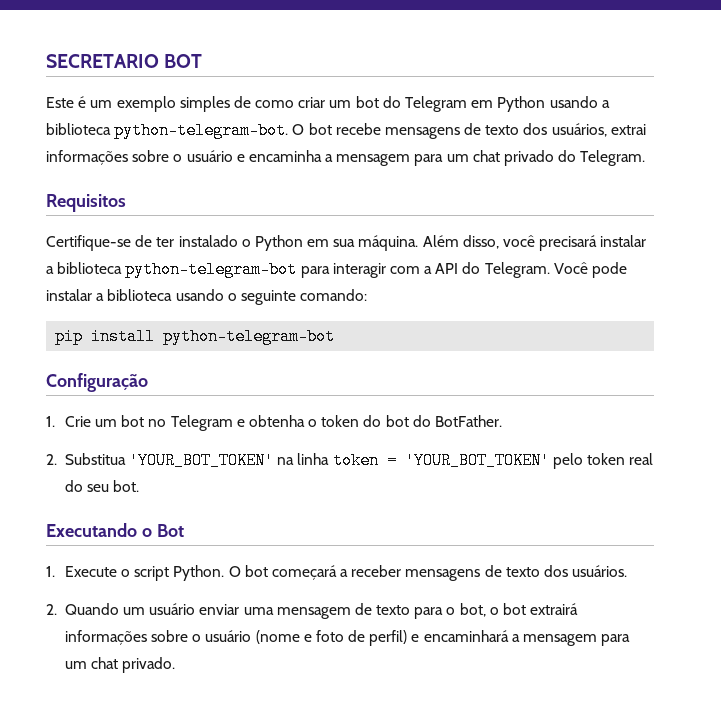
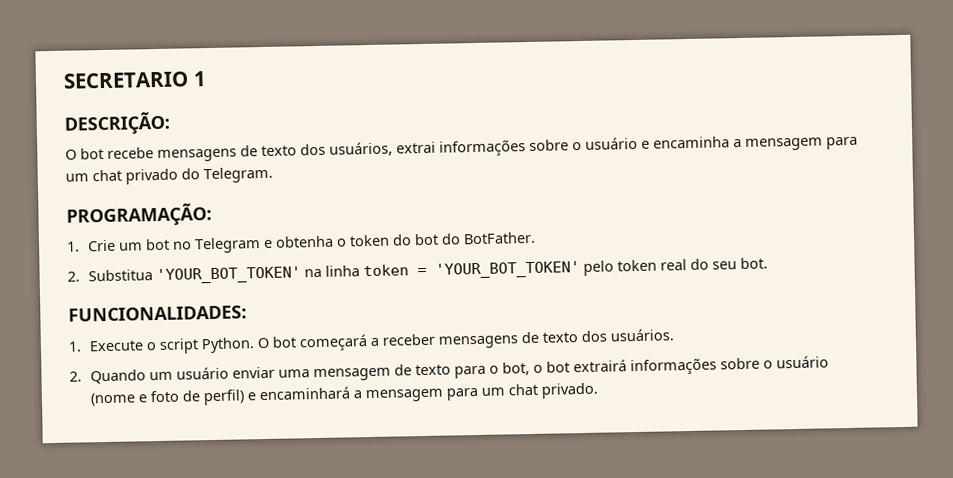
[164,54,203,68] [46,96,610,112] [46,122,289,139] BOT // Este é um exemplo simples de como criar um bot do Telegram em Python usando a biblioteca python-telegram-bot. -> [192,71,207,87] [64,111,170,136] 1 // DESCRIÇÃO: //
[46,194,126,212] [46,235,647,251] [46,261,628,278] [46,289,368,305] [55,328,336,345] [46,373,148,392] Requisitos // Certifique-se de ter instalado o Python em sua máquina. Além disso, você precisará instalar a biblioteca python-telegram-bot para interagir com a API do Telegram. Você pode instalar a biblioteca usando o seguinte comando: // pip install python-telegram-bot // Configuração -> [66,202,212,228] PROGRAMAÇÃO:
[46,523,184,537] Executando o Bot -> [68,305,247,322] FUNCIONALIDADES:

